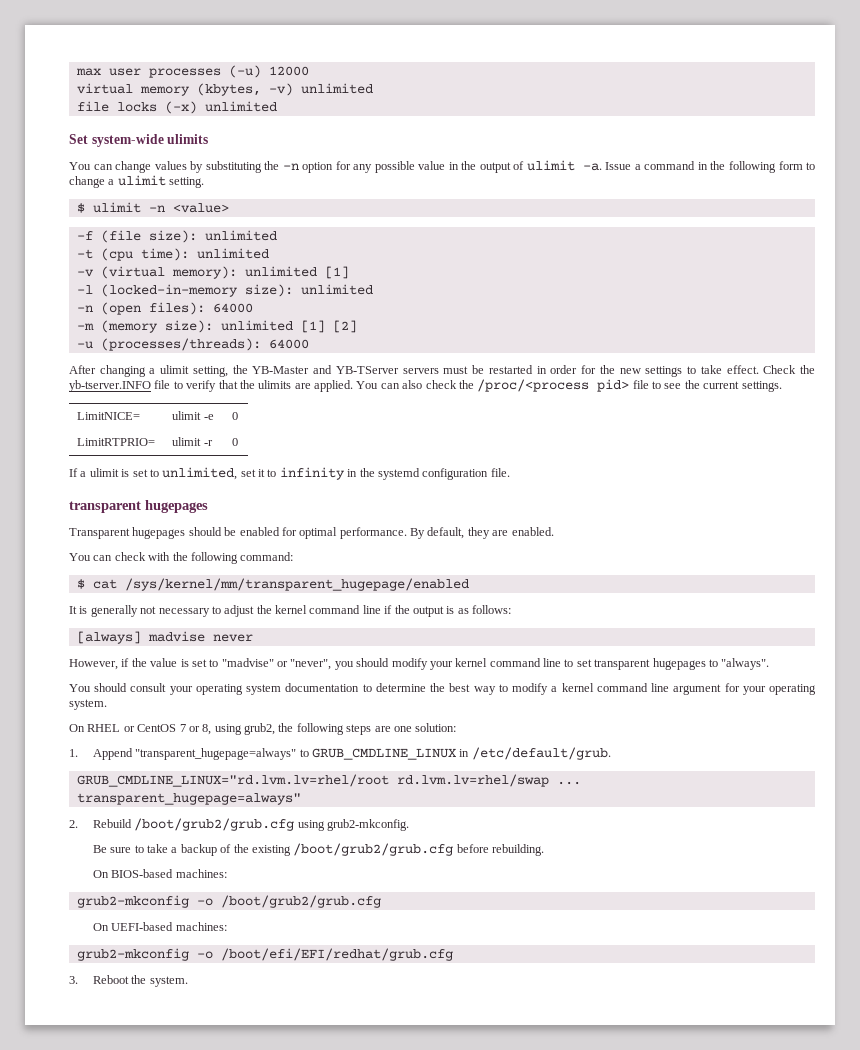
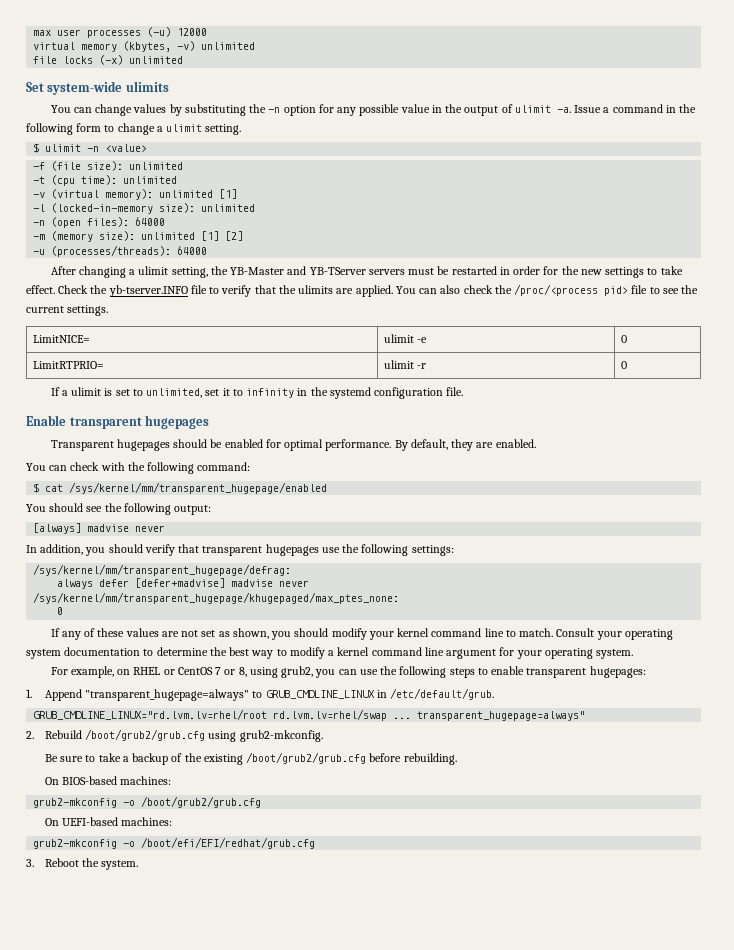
(510, 472) none -> [26,415,66,426] Enable
[69,605,511,617] [76,631,253,644] [69,658,332,670] It is generally not necessary to adjust the kernel command line if the output is as follows: // [always] madvise never // However, if the value is set to "madvise" or "never", -> [26,503,212,515] [33,523,166,534] [26,544,454,556] [33,564,292,576] [57,578,310,589] [33,592,400,604] [57,607,64,615] [50,628,269,640] You should see the following output: // [always] madvise never // In addition, you should verify that transparent hugepages use the following settings: // /sys/kernel/mm/transparent_hugepage/defrag: // always defer [defer+madvise] madvise never // /sys/kernel/mm/transparent_hugepage/khugepaged/max_ptes_none: // 0 // If any of these values are not set as shown,
[576,658,770,670] [69,683,167,692] set transparent hugepages to "always". // You should consult -> [519,628,595,637] match. Consult
[69,724,85,732] On -> [50,666,131,678] For example, on
[278,723,457,735] the following steps are one solution: -> [315,666,646,678] you can use the following steps to enable transparent hugepages:

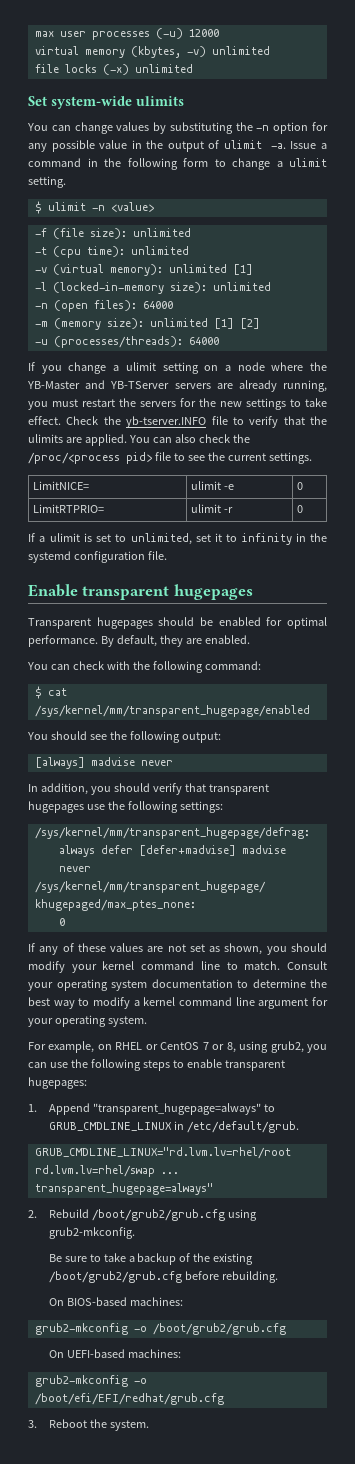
[50,266,208,278] After changing a ulimit setting, -> [28,362,304,374] If you change a ulimit setting on a node where
[408,266,541,275] must be restarted in order -> [216,380,327,392] [28,398,176,410] are already running, you must restart the servers

